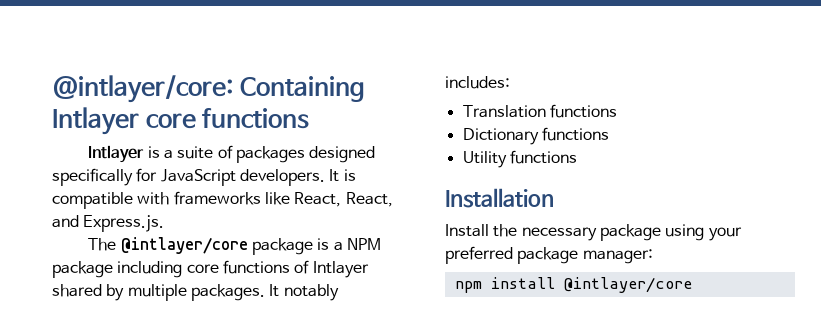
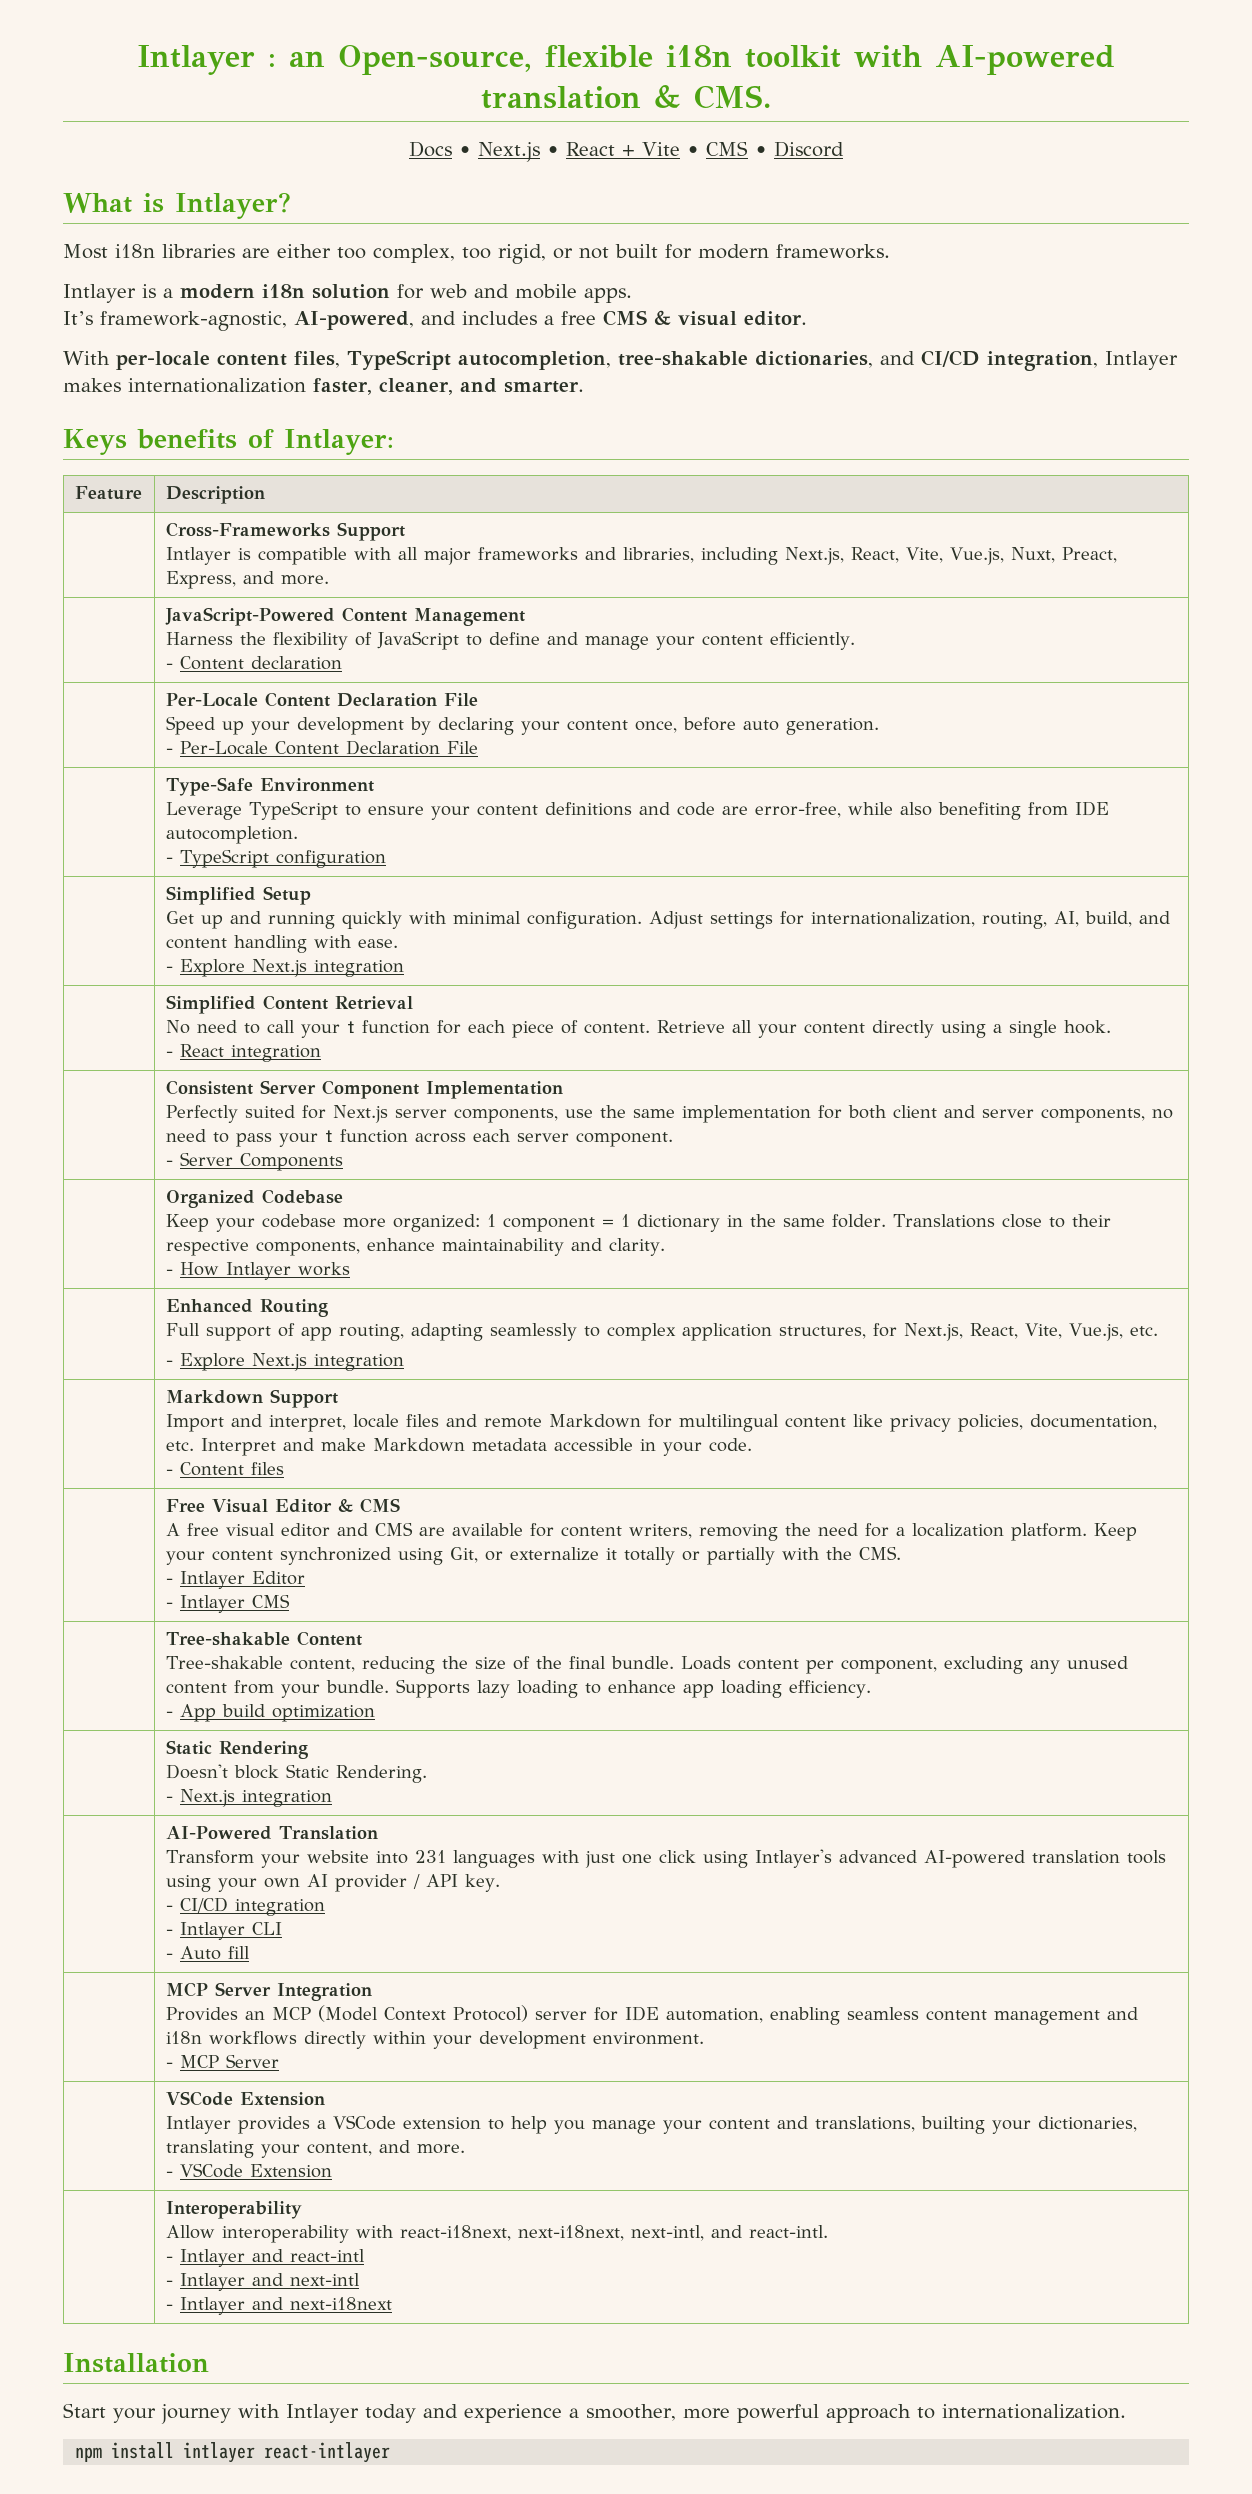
[52,75,365,103] [52,107,310,135] [88,145,376,163] [52,168,356,186] [52,191,393,209] [52,215,165,232] [88,237,381,255] [52,260,369,278] [52,284,339,301] [445,76,510,89] [462,104,617,118] [462,127,609,145] [462,150,577,168] [445,188,554,208] [445,224,742,241] [445,246,653,264] @intlayer/core: Containing Intlayer core functions // Intlayer is a suite of packages designed specifically for JavaScript developers. It is compatible with frameworks like React, React, and Express.js. // The @intlayer/core package is a NPM package including core functions of Intlayer shared by multiple packages. It notably includes: // Translation functions // Dictionary functions // Utility functions // Installation // Install the necessary package using your preferred package manager: -> [137,45,1115,75] [481,85,771,109] [409,141,844,162] [63,192,291,219] [63,244,890,264] [63,284,632,303] [63,310,807,331] [63,350,1178,371] [63,378,584,395] [63,429,394,455] [74,486,142,500] [165,486,265,504] [165,522,405,541] [165,547,1117,565] [165,571,329,589] [164,607,525,626] [165,631,855,650] [165,656,342,670] [165,692,478,707] [165,716,879,735] [165,740,478,755] [165,777,374,796] [165,801,1109,820] [165,826,298,844] [165,849,386,868] [165,886,311,905] [165,911,1170,929] [165,935,398,953] [165,959,404,977] [165,995,413,1014] [165,1020,1111,1038] [165,1044,321,1062] [165,1080,563,1099] [165,1105,1173,1123] [165,1129,673,1147] [165,1152,343,1171] [165,1189,343,1208] [165,1214,1111,1232] [165,1238,665,1256] [165,1262,350,1280] [165,1299,328,1317] [165,1323,1158,1341] [165,1353,404,1371] [165,1389,338,1408] [165,1414,1157,1432] [165,1438,752,1456] [165,1462,284,1476] [165,1498,400,1513] [165,1522,1137,1541] [165,1546,901,1565] [165,1571,305,1589] [165,1594,290,1613] [165,1631,362,1646] [165,1656,1128,1674] [165,1679,871,1698] [165,1704,375,1722] [165,1740,308,1759] [165,1764,427,1783] [165,1789,332,1807] [165,1826,378,1840] [165,1849,1166,1868] [165,1874,500,1892] [165,1897,325,1916] [165,1922,282,1940] [165,1946,250,1960] [165,1982,372,2001] [165,2005,1138,2025] [165,2031,704,2049] [165,2054,279,2068] [165,2091,325,2106] [165,2115,1137,2134] [165,2140,465,2158] [165,2163,332,2178] [165,2201,302,2219] [165,2225,828,2243] [165,2249,365,2267] [165,2273,360,2291] [165,2297,392,2315] [63,2353,209,2373] [63,2403,1126,2424] Intlayer : an Open-source, flexible i18n toolkit with AI-powered translation & CMS. // Docs • Next.js • React + Vite • CMS • Discord // What is Intlayer? // Most i18n libraries are either too complex, too rigid, or not built for modern frameworks. // Intlayer is a modern i18n solution for web and mobile apps. // It’s framework-agnostic, AI-powered, and includes a free CMS & visual editor. // With per-locale content files, TypeScript autocompletion, tree-shakable dictionaries, and CI/CD integration, Intlayer makes internationalization faster, cleaner, and smarter. // Keys benefits of Intlayer: // Feature | Description // | Cross-Frameworks Support // Intlayer is compatible with all major frameworks and libraries, including Next.js, React, Vite, Vue.js, Nuxt, Preact, Express, and more. // | JavaScript-Powered Content Management // Harness the flexibility of JavaScript to define and manage your content efficiently. // - Content declaration // | Per-Locale Content Declaration File // Speed up your development by declaring your content once, before auto generation. // - Per-Locale Content Declaration File // | Type-Safe Environment // Leverage TypeScript to ensure your content definitions and code are error-free, while also benefiting from IDE autocompletion. // - TypeScript configuration // | Simplified Setup // Get up and running quickly with minimal configuration. Adjust settings for internationalization, routing, AI, build, and content handling with ease. // - Explore Next.js integration // | Simplified Content Retrieval // No need to call your t function for each piece of content. Retrieve all your content directly using a single hook. // - React integration // | Consistent Server Component Implementation // Perfectly suited for Next.js server components, use the same implementation for both client and server components, no need to pass your t function across each server component. // - Server Components // | Organized Codebase // Keep your codebase more organized: 1 component = 1 dictionary in the same folder. Translations close to their respective components, enhance maintainability and clarity. // - How Intlayer works // | Enhanced Routing // Full support of app routing, adapting seamlessly to complex application structures, for Next.js, React, Vite, Vue.js, etc. // - Explore Next.js integration // | Markdown Support // Import and interpret, locale files and remote Markdown for multilingual content like privacy policies, documentation, etc. Interpret and make Markdown metadata accessible in your code. // - Content files // | Free Visual Editor & CMS // A free visual editor and CMS are available for content writers, removing the need for a localization platform. Keep your content synchronized using Git, or externalize it totally or partially with the CMS. // - Intlayer Editor // - Intlayer CMS // | Tree-shakable Content // Tree-shakable content, reducing the size of the final bundle. Loads content per component, excluding any unused content from your bundle. Supports lazy loading to enhance app loading efficiency. // - App build optimization // | Static Rendering // Doesn't block Static Rendering. // - Next.js integration // | AI-Powered Translation // Transform your website into 231 languages with just one click using Intlayer's advanced AI-powered translation tools using your own AI provider / API key. // - CI/CD integration // - Intlayer CLI // - Auto fill // | MCP Server Integration // Provides an MCP (Model Context Protocol) server for IDE automation, enabling seamless content management and i18n workflows directly within your development environment. // - MCP Server // | VSCode Extension // Intlayer provides a VSCode extension to help you manage your content and translations, builting your dictionaries, translating your content, and more. // - VSCode Extension // | Interoperability // Allow interoperability with react-i18next, next-i18next, next-intl, and react-intl. // - Intlayer and react-intl // - Intlayer and next-intl // - Intlayer and next-i18next // Installation // Start your journey with Intlayer today and experience a smoother, more powerful approach to internationalization.
[563,277,692,293] @intlayer/core -> [183,2442,391,2463] intlayer react-intlayer

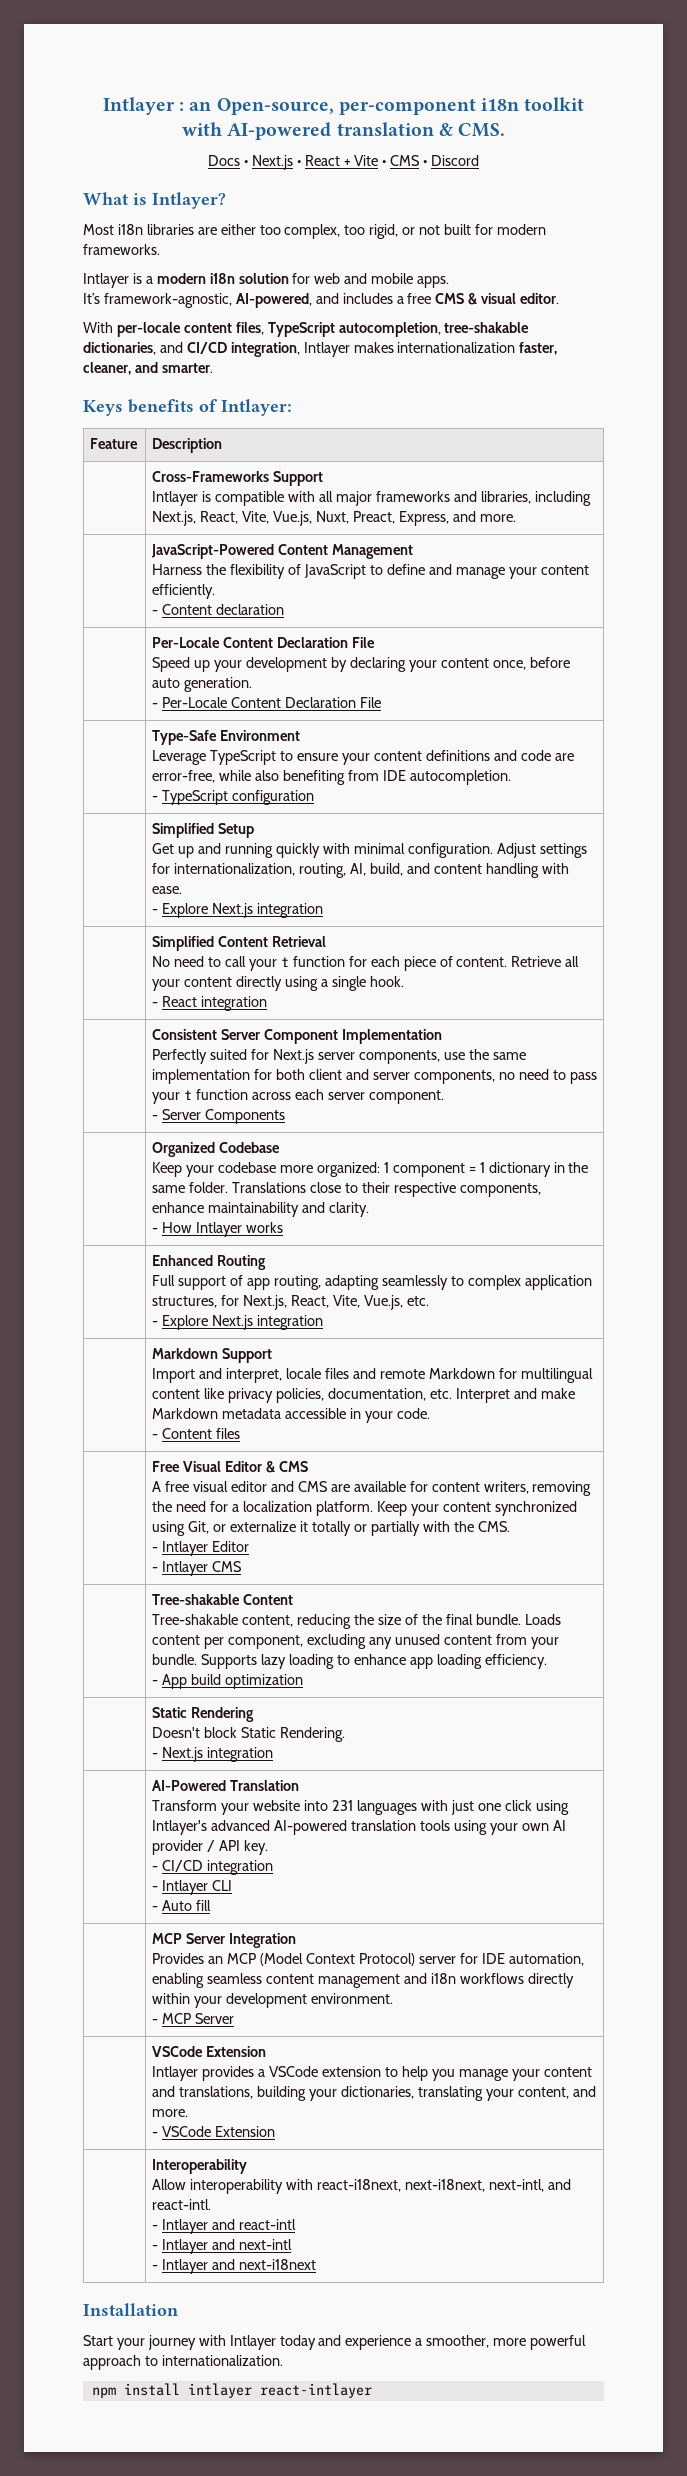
[545,45,653,68] flexible -> [338,98,476,115] per-component
[920,2116,985,2134] builting -> [257,2086,307,2101] building

